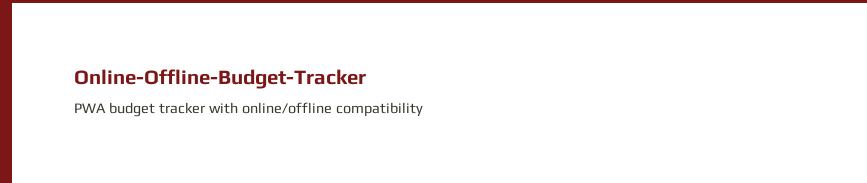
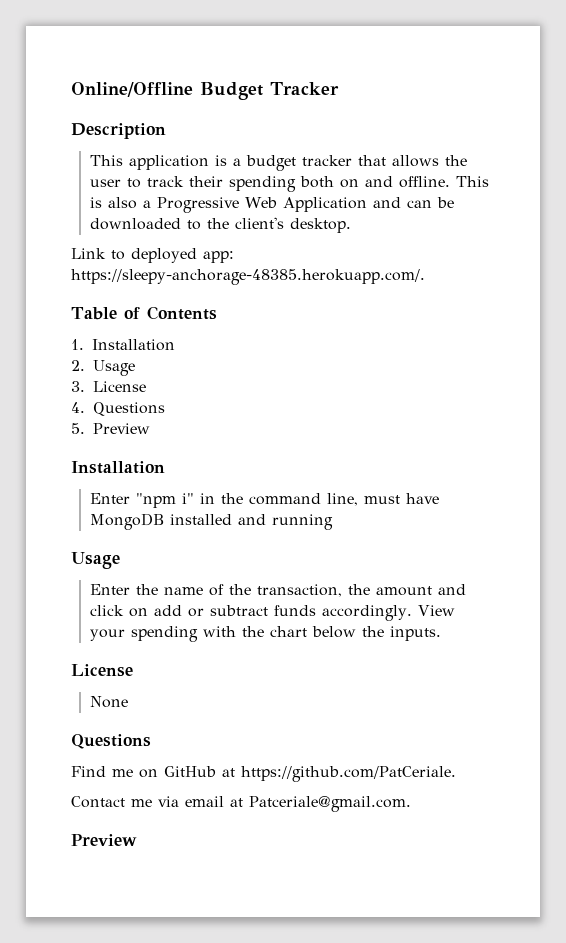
[74,69,366,89] [74,102,423,117] Online-Offline-Budget-Tracker // PWA budget tracker with online/offline compatibility -> [71,82,339,100] [71,123,166,139] [89,155,467,171] [89,176,489,192] [89,197,454,213] [89,217,351,233] [71,248,234,263] [71,269,425,285] [71,306,217,320] [71,339,175,351] [71,360,135,376] [71,381,146,392] [71,402,165,416] [71,423,150,434] [71,461,165,474] [89,493,439,508] [89,513,333,530] [71,552,120,569] [89,584,466,597] [89,605,455,621] [89,626,441,642] [71,664,133,677] [89,696,128,708] [71,734,151,749] [71,766,456,782] [71,796,411,812] [71,834,137,846] Online/Offline Budget Tracker // Description // This application is a budget tracker that allows the user to track their spending both on and offline. This is also a Progressive Web Application and can be downloaded to the client's desktop. // Link to deployed app: https://sleepy-anchorage-48385.herokuapp.com/. // Table of Contents // 1. Installation // 2. Usage // 3. License // 4. Questions // 5. Preview // Installation // Enter "npm i" in the command line, must have MongoDB installed and running // Usage // Enter the name of the transaction, the amount and click on add or subtract funds accordingly. View your spending with the chart below the inputs. // License // None // Questions // Find me on GitHub at https://github.com/PatCeriale. // Contact me via email at Patceriale@gmail.com. // Preview

